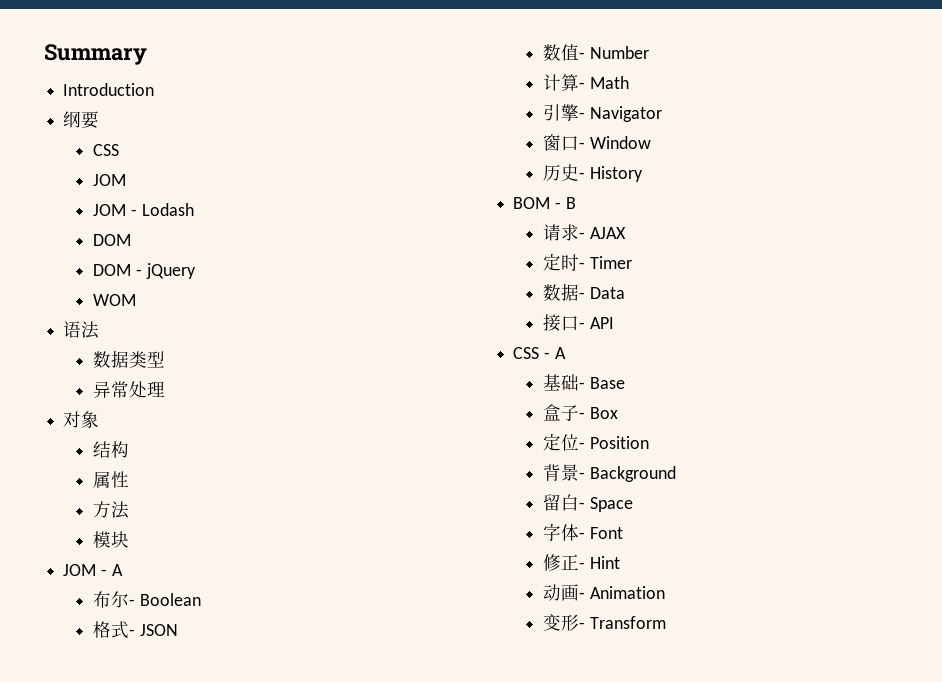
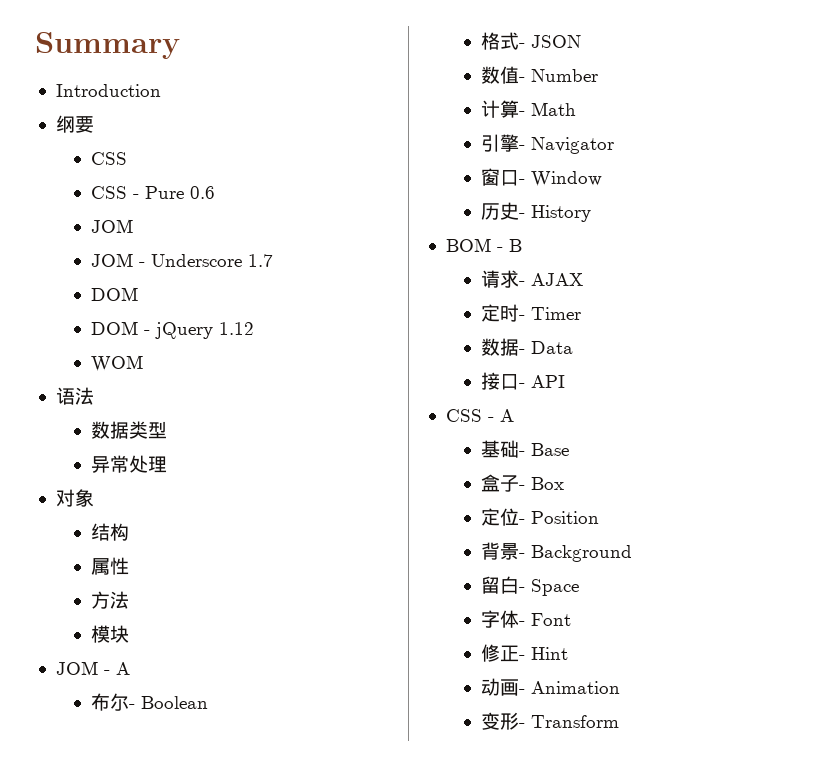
(120, 150) none -> [90,186,215,199] // CSS - Pure 0.6
[141,203,194,216] Lodash -> [150,254,273,267] Underscore 1.7
(196, 271) none -> [218,322,254,335] 1.12

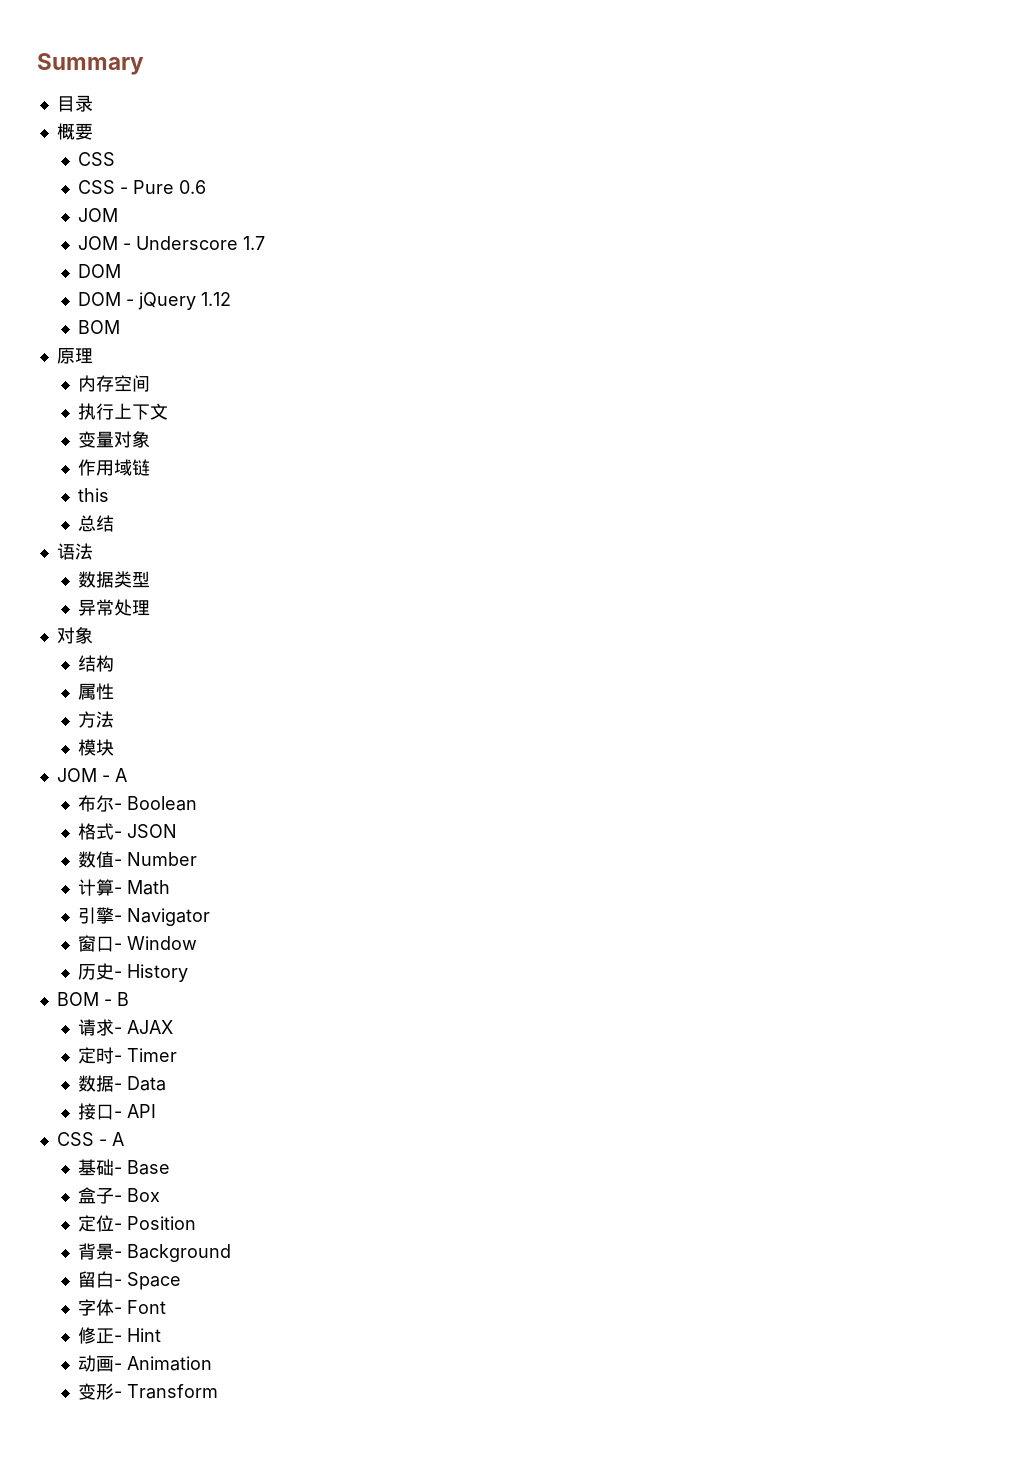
[55,84,161,97] [55,115,75,133] Introduction // 纲 -> [56,95,93,112] [56,123,75,140] 目录 // 概
[90,355,143,372] WOM -> [77,320,120,334] [56,348,93,364] [77,375,150,392] [77,403,168,420] [77,431,150,448] [77,459,150,476] [77,488,109,502] [77,515,114,532] BOM // 原理 // 内存空间 // 执行上下文 // 变量对象 // 作用域链 // this // 总结

